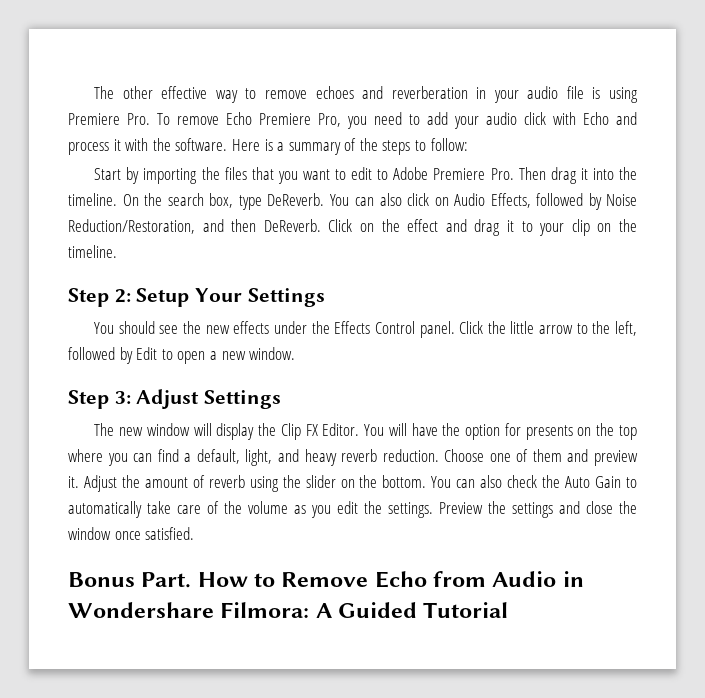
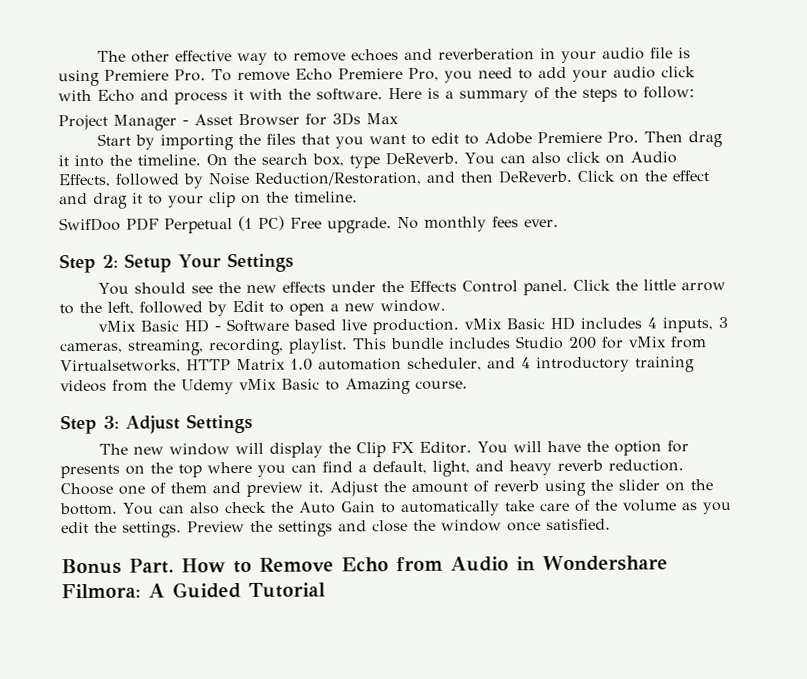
(468, 144) none -> [58,112,399,131] // Project Manager - Asset Browser for 3Ds Max
(117, 251) none -> [59,215,559,234] // SwifDoo PDF Perpetual (1 PC) Free upgrade. No monthly fees ever.
(296, 353) none -> [98,316,729,335] [60,335,707,356] [60,356,695,374] [60,377,468,395] // vMix Basic HD - Software based live production. vMix Basic HD includes 4 inputs, 3 cameras, streaming, recording, playlist. This bundle includes Studio 200 for vMix from Virtualsetworks, HTTP Matrix 1.0 automation scheduler, and 4 introductory training videos from the Udemy vMix Basic to Amazing course.

